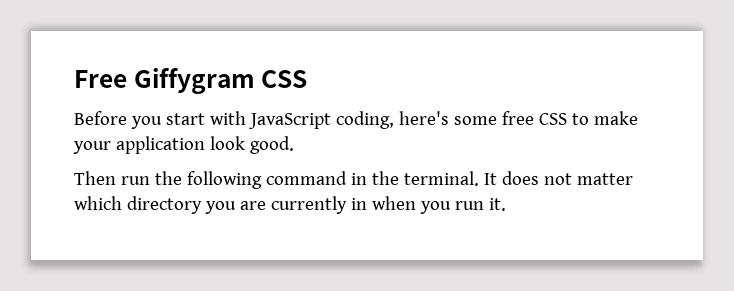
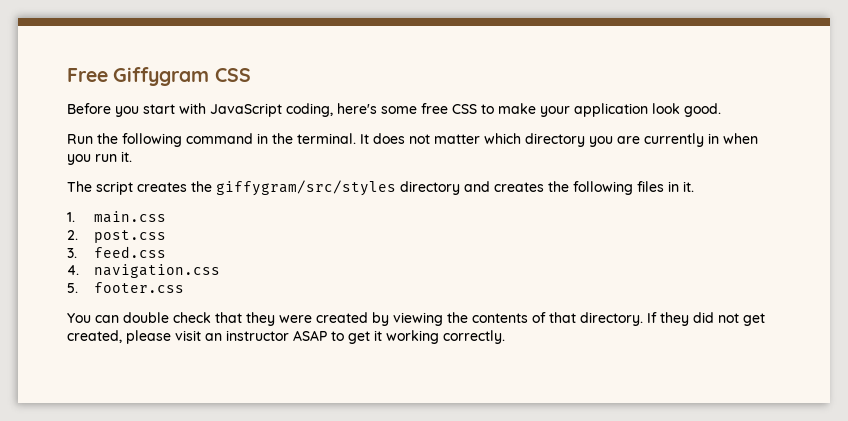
[74,171,150,185] Then run -> [67,134,93,144] Run
(506, 204) none -> [67,180,694,196] [67,211,167,223] [67,230,167,243] [67,246,167,258] [67,264,221,278] [67,282,185,293] [67,312,765,326] [67,330,505,344] // The script creates the giffygram/src/styles directory and creates the following files in it. // 1. main.css // 2. post.css // 3. feed.css // 4. navigation.css // 5. footer.css // You can double check that they were created by viewing the contents of that directory. If they did not get created, please visit an instructor ASAP to get it working correctly.

